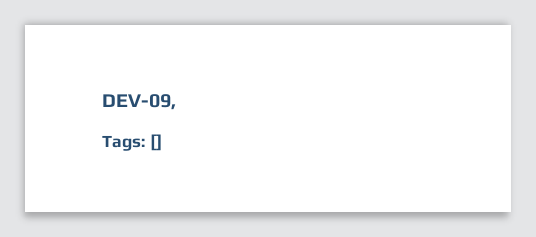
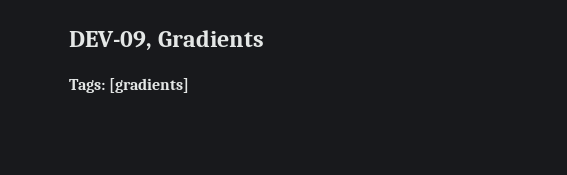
(176, 102) none -> [158,30,265,47] Gradients
[149,134,162,151] [] -> [109,78,190,93] [gradients]

